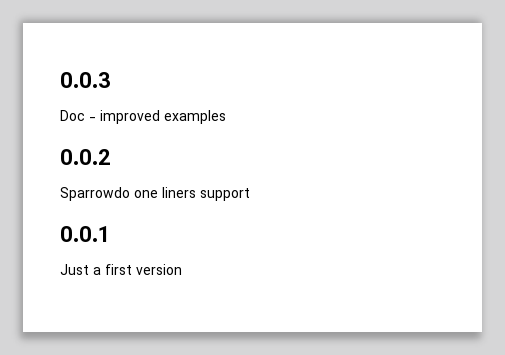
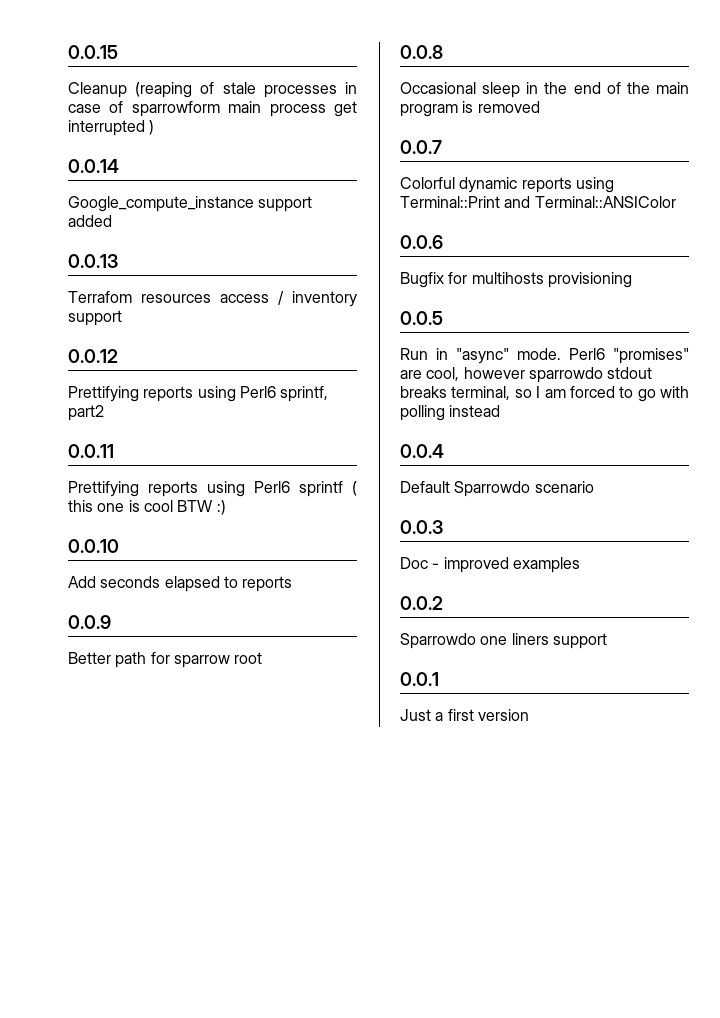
(60, 80) none -> [68,45,118,59] [68,82,357,98] [68,101,357,117] [68,120,155,136] [68,159,119,173] [68,196,313,212] [68,215,112,227] [68,254,118,268] [68,291,357,307] [68,310,122,326] [68,349,118,363] [68,386,329,402] [68,405,104,421] [68,444,114,458] [68,481,357,497] [68,500,226,515] [68,539,119,553] [68,576,293,592] [68,615,111,629] [68,652,263,668] [400,45,443,59] [400,82,689,98] [400,101,540,117] [400,140,442,154] [400,177,614,193] [400,196,676,208] [400,235,443,249] [400,272,632,288] [400,311,443,325] [400,348,689,364] [400,367,653,383] [400,386,689,402] [400,405,501,421] [400,444,444,458] [400,481,594,497] 0.0.15 // Cleanup (reaping of stale processes in case of sparrowform main process get interrupted ) // 0.0.14 // Google_compute_instance support added // 0.0.13 // Terrafom resources access / inventory support // 0.0.12 // Prettifying reports using Perl6 sprintf, part2 // 0.0.11 // Prettifying reports using Perl6 sprintf ( this one is cool BTW :) // 0.0.10 // Add seconds elapsed to reports // 0.0.9 // Better path for sparrow root // 0.0.8 // Occasional sleep in the end of the main program is removed // 0.0.7 // Colorful dynamic reports using Terminal::Print and Terminal::ANSIColor // 0.0.6 // Bugfix for multihosts provisioning // 0.0.5 // Run in "async" mode. Perl6 "promises" are cool, however sparrowdo stdout breaks terminal, so I am forced to go with polling instead // 0.0.4 // Default Sparrowdo scenario //

